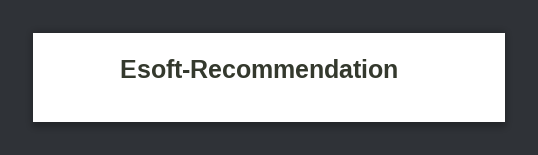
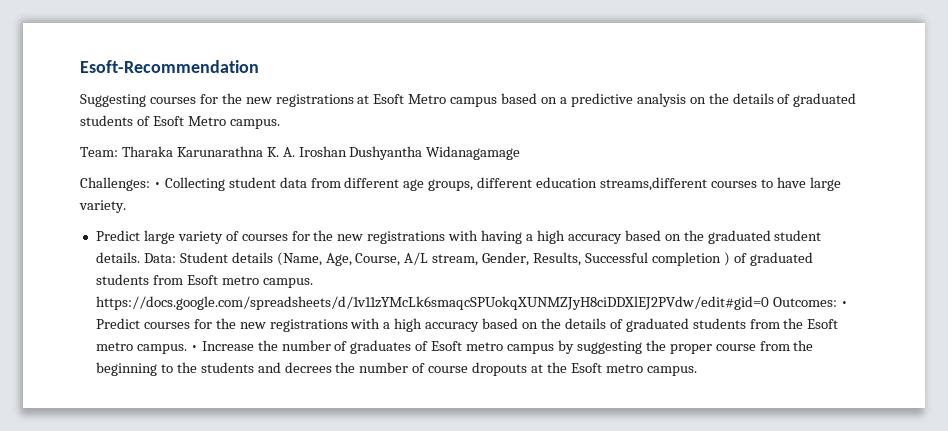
(398, 68) none -> [80,93,857,107] [80,115,280,129] [80,146,521,160] [80,177,841,191] [79,200,126,213] [95,230,822,244] [95,252,813,266] [95,274,313,288] [95,296,848,310] [95,318,839,332] [95,340,814,354] [95,362,697,376] // Suggesting courses for the new registrations at Esoft Metro campus based on a predictive analysis on the details of graduated students of Esoft Metro campus. // Team: Tharaka Karunarathna K. A. Iroshan Dushyantha Widanagamage // Challenges: • Collecting student data from different age groups, different education streams,different courses to have large variety. // Predict large variety of courses for the new registrations with having a high accuracy based on the graduated student details. Data: Student details (Name, Age, Course, A/L stream, Gender, Results, Successful completion ) of graduated students from Esoft metro campus. https://docs.google.com/spreadsheets/d/1v11zYMcLk6smaqcSPUokqXUNMZJyH8ciDDXlEJ2PVdw/edit#gid=0 Outcomes: • Predict courses for the new registrations with a high accuracy based on the details of graduated students from the Esoft metro campus. • Increase the number of graduates of Esoft metro campus by suggesting the proper course from the beginning to the students and decrees the number of course dropouts at the Esoft metro campus.

